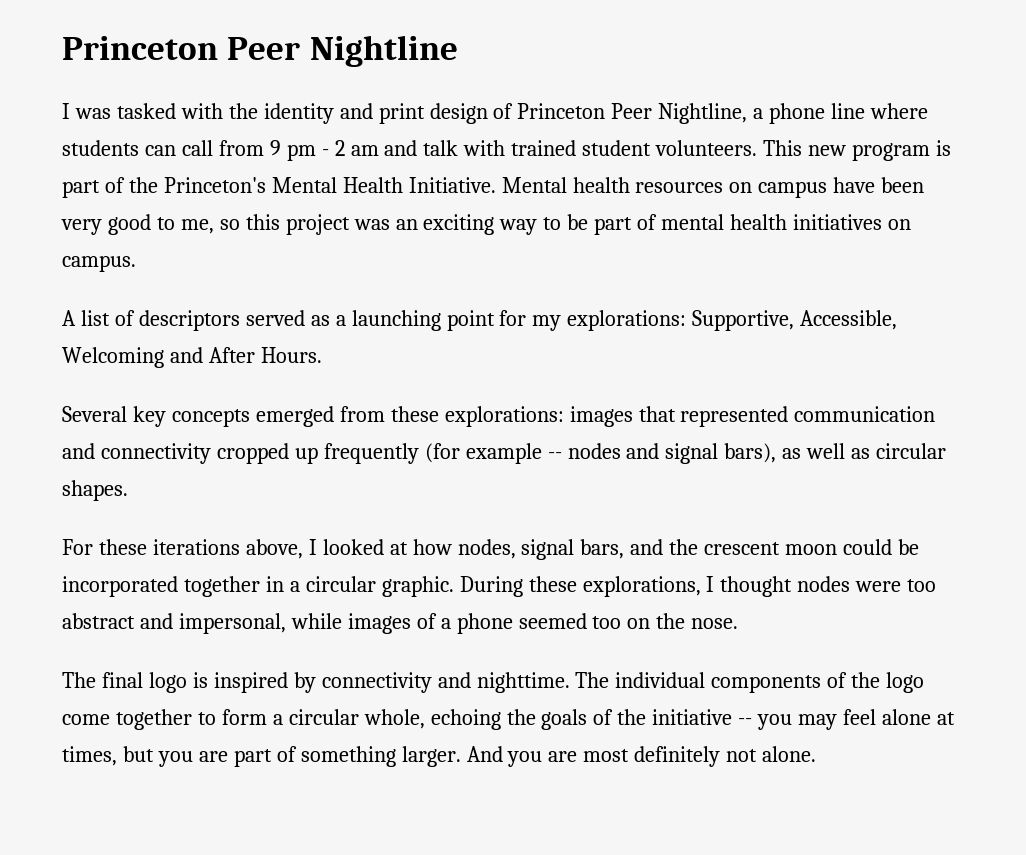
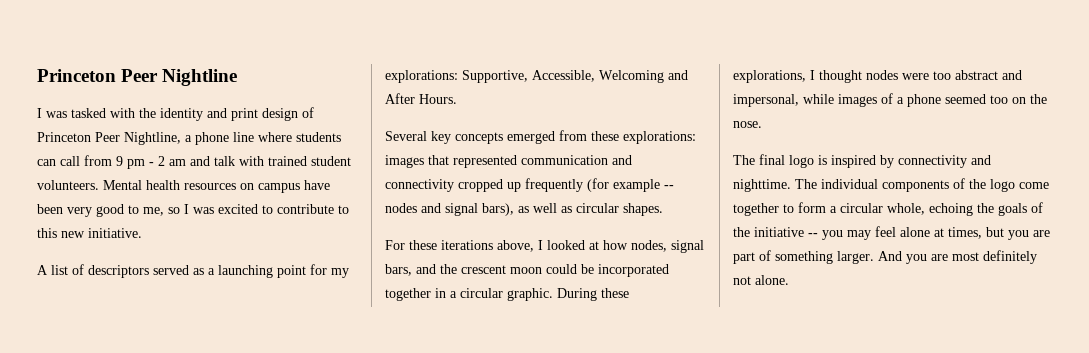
[763,140,951,161] [62,177,496,198] This new program is part of the Princeton's Mental Health Initiative. -> (99, 185) none
[245,214,911,235] [62,255,136,272] this project was an exciting way to be part of mental health initiatives on campus. -> [184,204,349,214] [37,228,142,238] I was excited to contribute to this new initiative.

